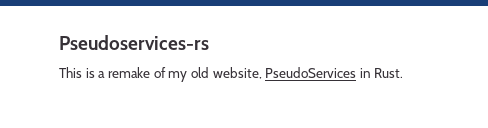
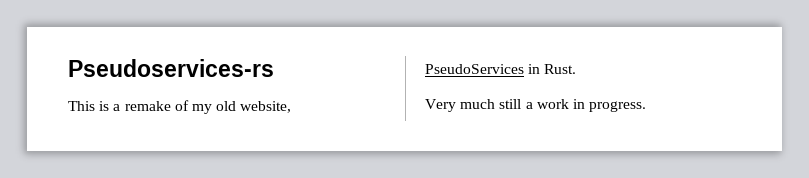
(404, 73) none -> [425,99,647,112] // Very much still a work in progress.

